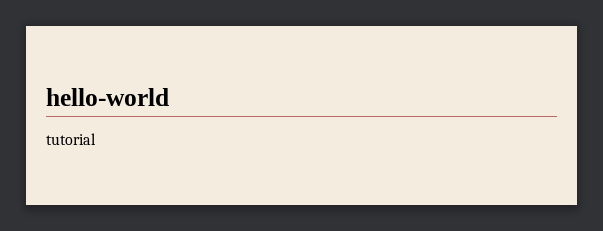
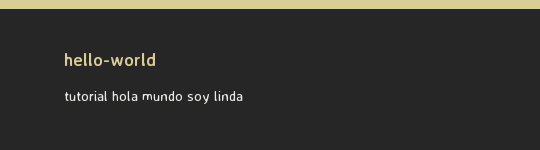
(96, 139) none -> [112,91,243,104] hola mundo soy linda

